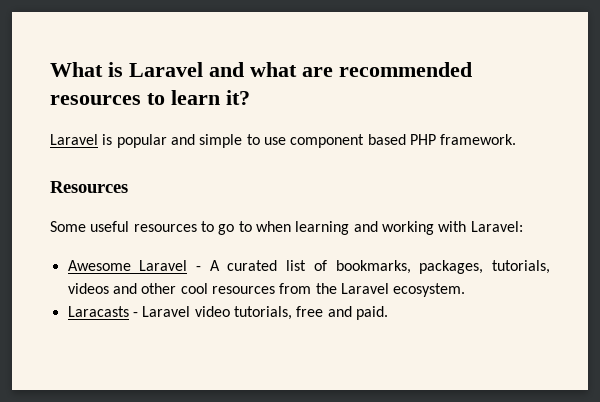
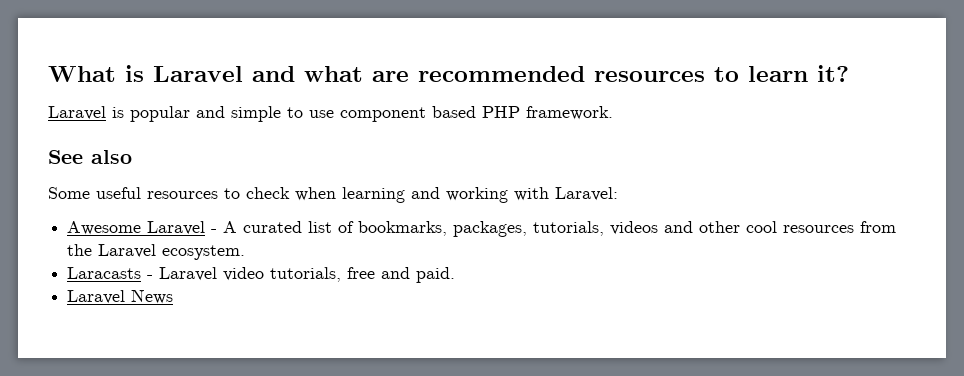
[50,181,128,193] Resources -> [48,150,132,164] See also
[218,221,252,235] go to -> [246,187,290,199] check
(388, 313) none -> [67,289,174,304] // Laravel News

